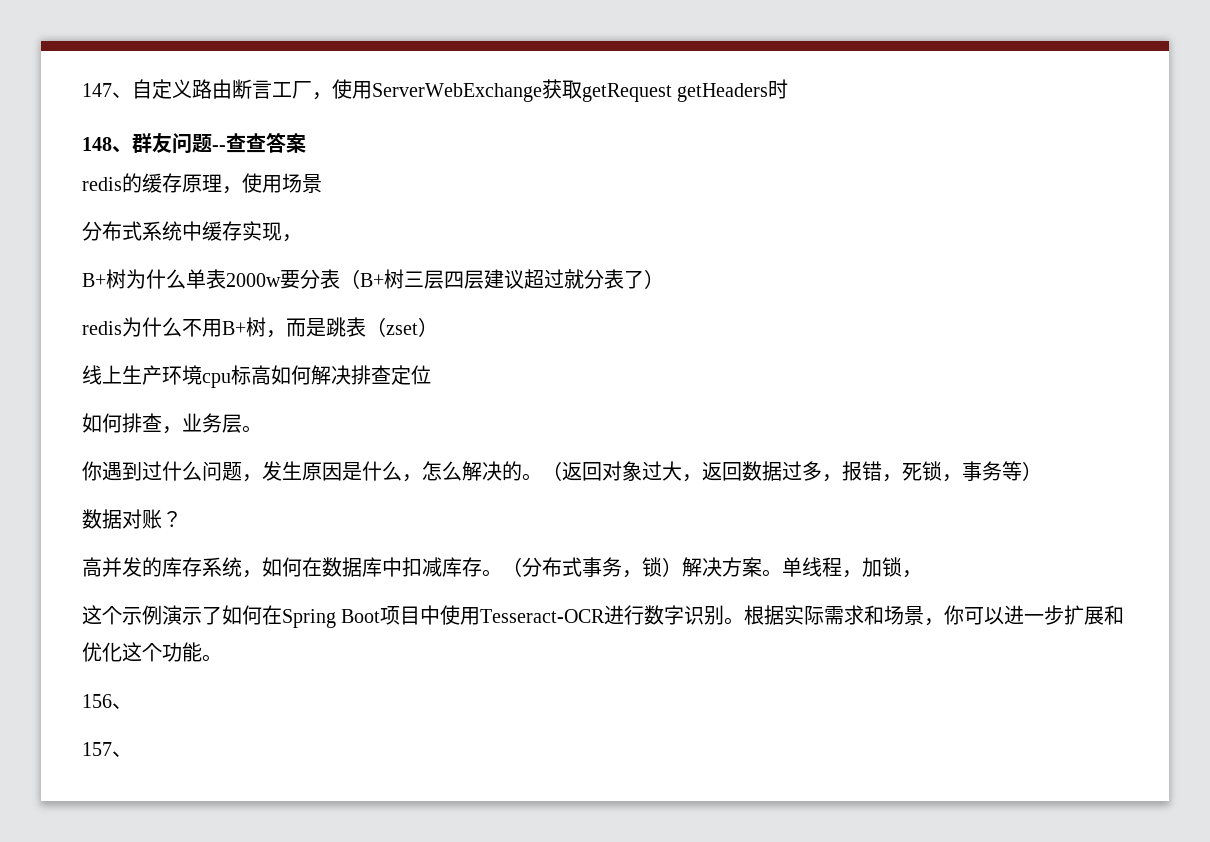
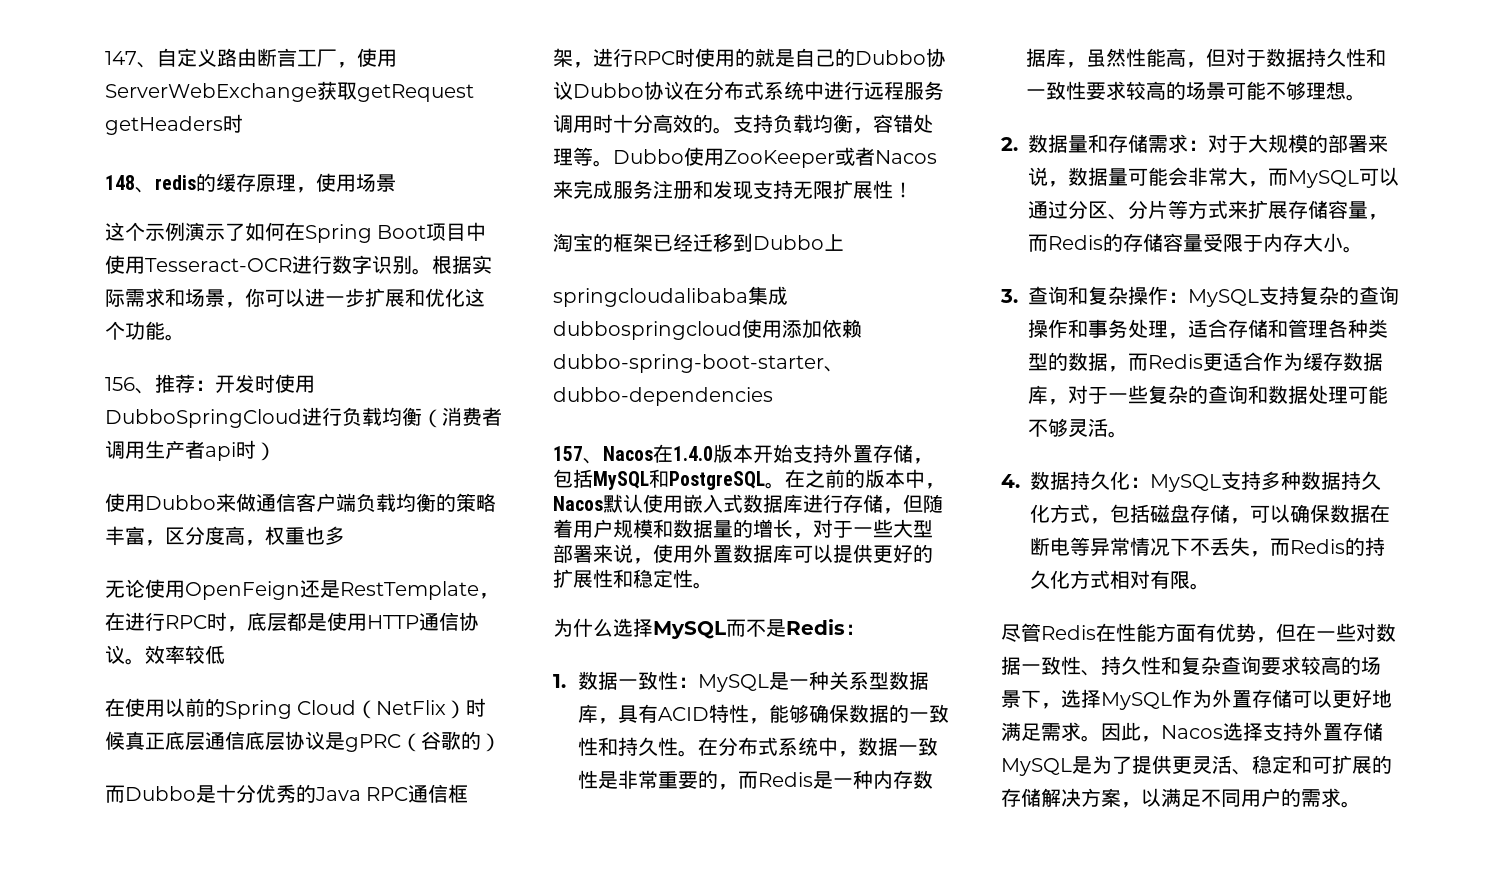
[132,132,306,154] 群友问题--查查答案 // -> (155, 190) none
[82,221,302,242] [82,269,664,289] [82,317,438,338] [82,365,431,388] [82,413,262,434] [82,461,1042,482] [82,509,182,529] [82,557,922,578] // 分布式系统中缓存实现， // B+树为什么单表2000w要分表（B+树三层四层建议超过就分表了） // redis为什么不用B+树，而是跳表（zset） // 线上生产环境cpu标高如何解决排查定位 // 如何排查，业务层。 // 你遇到过什么问题，发生原因是什么，怎么解决的。（返回对象过大，返回数据过多，报错，死锁，事务等） // 数据对账？ // 高并发的库存系统，如何在数据库中扣减库存。（分布式事务，锁）解决方案。单线程，加锁， -> (396, 183) none
[82,742,132,757] // 157、 -> [155,374,315,393] [105,407,502,428] [105,440,276,461] [105,493,496,512] [105,526,345,546] [105,579,499,600] [105,612,479,632] [105,645,225,665] [105,698,487,719] [105,731,501,752] [105,784,469,803] [553,48,946,68] [553,81,944,100] [553,114,933,134] [553,147,937,168] [553,180,913,200] [553,233,844,252] [553,286,788,307] [553,319,862,340] [553,354,844,373] [553,387,773,406] [553,444,933,464] [553,469,945,490] [553,494,943,514] [553,519,933,539] [553,544,933,564] [553,569,713,589] [553,618,865,639] [553,671,929,692] [577,704,949,724] [577,737,938,757] [577,770,933,790] [1025,48,1386,68] [1025,81,1366,101] [1001,134,1388,153] [1028,167,1399,188] [1028,200,1388,220] [1028,233,1363,253] [1000,286,1399,307] [1028,319,1388,339] [1028,352,1383,372] [1028,385,1388,405] [1028,418,1128,438] [1001,471,1381,492] [1030,504,1390,524] [1030,537,1385,557] [1030,570,1210,590] [1001,623,1396,643] [1001,656,1381,676] [1001,689,1392,710] [1001,722,1383,742] [1001,755,1392,776] [1001,788,1361,808] 推荐：开发时使用DubboSpringCloud进行负载均衡（消费者调用生产者api时） // 使用Dubbo来做通信客户端负载均衡的策略丰富，区分度高，权重也多 // 无论使用OpenFeign还是RestTemplate，在进行RPC时，底层都是使用HTTP通信协议。效率较低 // 在使用以前的Spring Cloud（NetFlix）时候真正底层通信底层协议是gPRC（谷歌的） // 而Dubbo是十分优秀的Java RPC通信框架，进行RPC时使用的就是自己的Dubbo协议Dubbo协议在分布式系统中进行远程服务调用时十分高效的。支持负载均衡，容错处理等。Dubbo使用ZooKeeper或者Nacos来完成服务注册和发现支持无限扩展性！ // 淘宝的框架已经迁移到Dubbo上 // springcloudalibaba集成dubbospringcloud使用添加依赖dubbo-spring-boot-starter、dubbo-dependencies // 157、Nacos在1.4.0版本开始支持外置存储，包括MySQL和PostgreSQL。在之前的版本中，Nacos默认使用嵌入式数据库进行存储，但随着用户规模和数据量的增长，对于一些大型部署来说，使用外置数据库可以提供更好的扩展性和稳定性。 // 为什么选择MySQL而不是Redis： // 1.数据一致性：MySQL是一种关系型数据库，具有ACID特性，能够确保数据的一致性和持久性。在分布式系统中，数据一致性是非常重要的，而Redis是一种内存数据库，虽然性能高，但对于数据持久性和一致性要求较高的场景可能不够理想。 // 2.数据量和存储需求：对于大规模的部署来说，数据量可能会非常大，而MySQL可以通过分区、分片等方式来扩展存储容量，而Redis的存储容量受限于内存大小。 // 3.查询和复杂操作：MySQL支持复杂的查询操作和事务处理，适合存储和管理各种类型的数据，而Redis更适合作为缓存数据库，对于一些复杂的查询和数据处理可能不够灵活。 // 4.数据持久化：MySQL支持多种数据持久化方式，包括磁盘存储，可以确保数据在断电等异常情况下不丢失，而Redis的持久化方式相对有限。 // 尽管Redis在性能方面有优势，但在一些对数据一致性、持久性和复杂查询要求较高的场景下，选择MySQL作为外置存储可以更好地满足需求。因此，Nacos选择支持外置存储MySQL是为了提供更灵活、稳定和可扩展的存储解决方案，以满足不同用户的需求。

